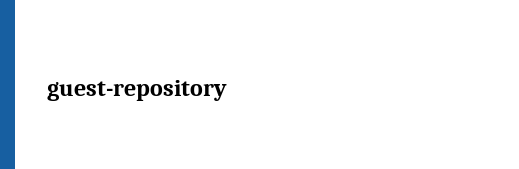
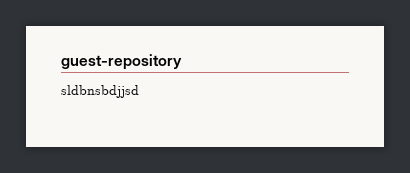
(227, 90) none -> [61,85,139,98] // sldbnsbdjjsd

